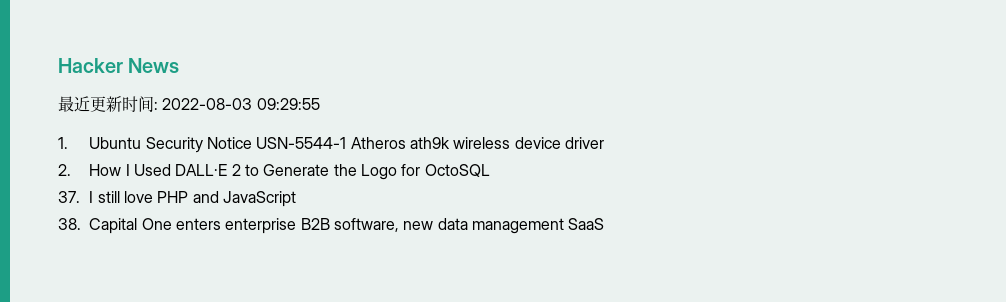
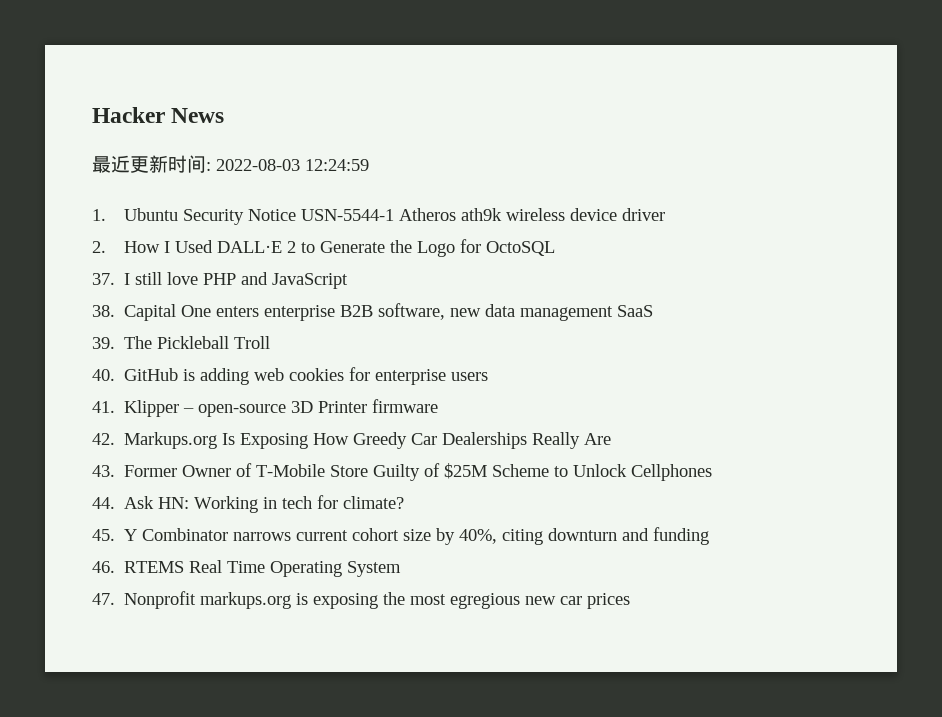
[256,98,320,110] 09:29:55 -> [305,159,369,171] 12:24:59
(605, 224) none -> [92,336,271,349] [92,367,489,385] [92,399,439,417] [92,432,612,449] [92,463,713,481] [92,495,405,513] [92,527,710,545] [92,560,402,577] [92,591,631,609] // 39. The Pickleball Troll // 40. GitHub is adding web cookies for enterprise users // 41. Klipper – open-source 3D Printer firmware // 42. Markups.org Is Exposing How Greedy Car Dealerships Really Are // 43. Former Owner of T-Mobile Store Guilty of $25M Scheme to Unlock Cellphones // 44. Ask HN: Working in tech for climate? // 45. Y Combinator narrows current cohort size by 40%, citing downturn and funding // 46. RTEMS Real Time Operating System // 47. Nonprofit markups.org is exposing the most egregious new car prices

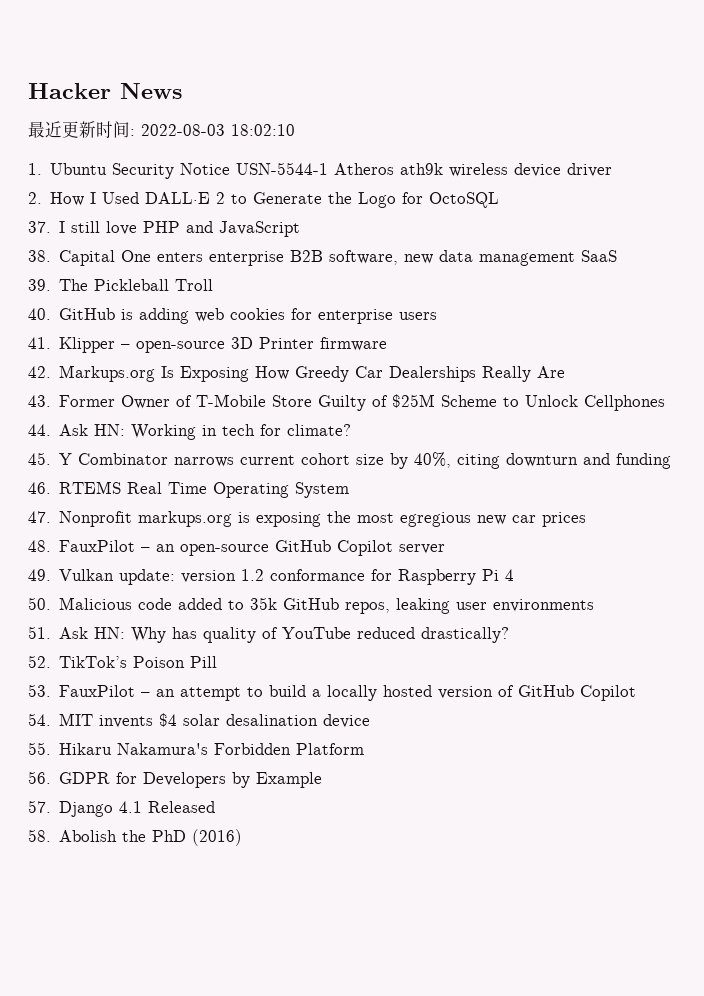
[305,159,369,171] 12:24:59 -> [231,124,295,136] 18:02:10
(631, 601) none -> [28,540,446,556] [28,569,515,585] [28,597,595,614] [28,626,510,643] [28,655,218,668] [28,684,637,701] [28,713,371,728] [28,742,365,755] [28,771,323,788] [28,800,216,817] [28,829,243,846] // 48. FauxPilot – an open-source GitHub Copilot server // 49. Vulkan update: version 1.2 conformance for Raspberry Pi 4 // 50. Malicious code added to 35k GitHub repos, leaking user environments // 51. Ask HN: Why has quality of YouTube reduced drastically? // 52. TikTok’s Poison Pill // 53. FauxPilot – an attempt to build a locally hosted version of GitHub Copilot // 54. MIT invents $4 solar desalination device // 55. Hikaru Nakamura's Forbidden Platform // 56. GDPR for Developers by Example // 57. Django 4.1 Released // 58. Abolish the PhD (2016)

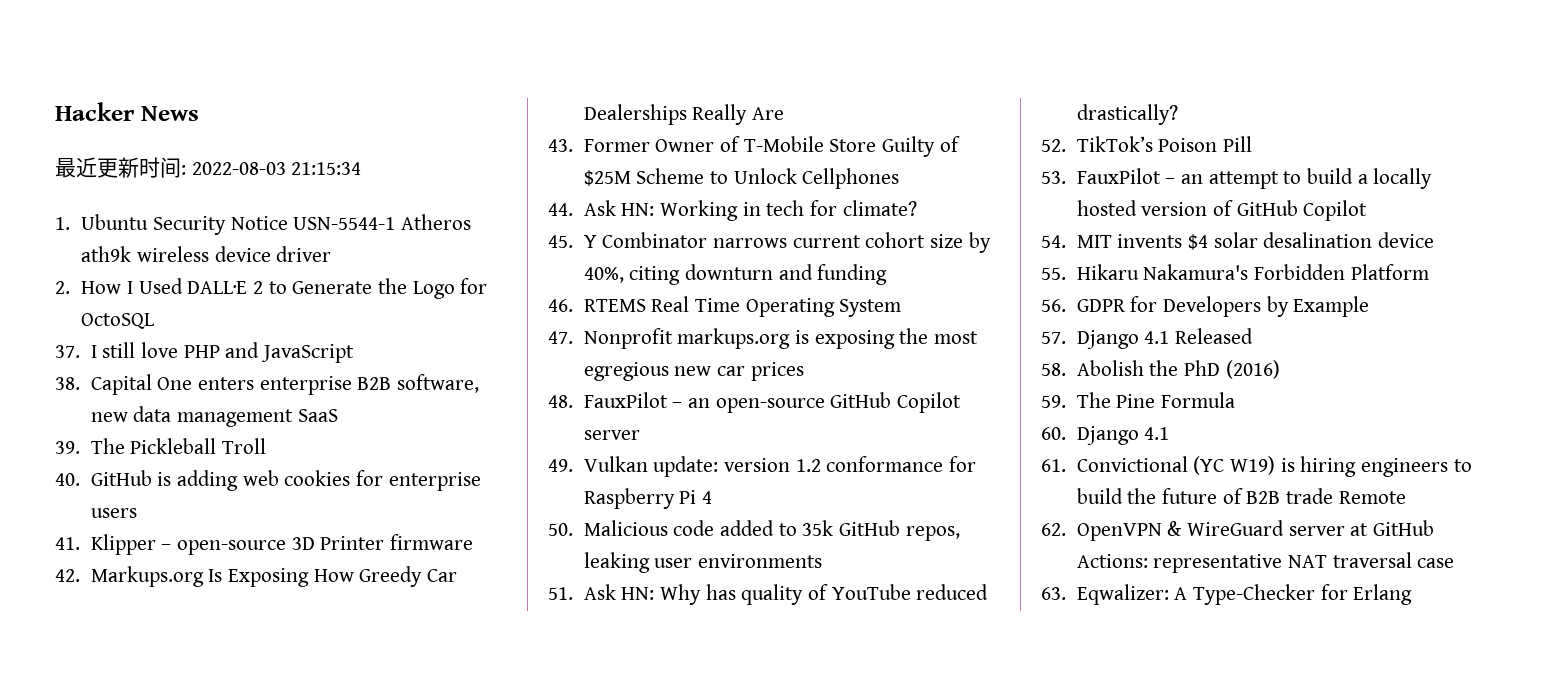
[231,124,295,136] 18:02:10 -> [291,162,362,175] 21:15:34
(243, 837) none -> [1041,392,1235,408] [1041,426,1170,445] [1041,456,1472,477] [1076,488,1406,504] [1041,520,1434,541] [1076,552,1455,573] [1041,584,1413,605] // 59. The Pine Formula // 60. Django 4.1 // 61. Convictional (YC W19) is hiring engineers to build the future of B2B trade Remote // 62. OpenVPN & WireGuard server at GitHub Actions: representative NAT traversal case // 63. Eqwalizer: A Type-Checker for Erlang

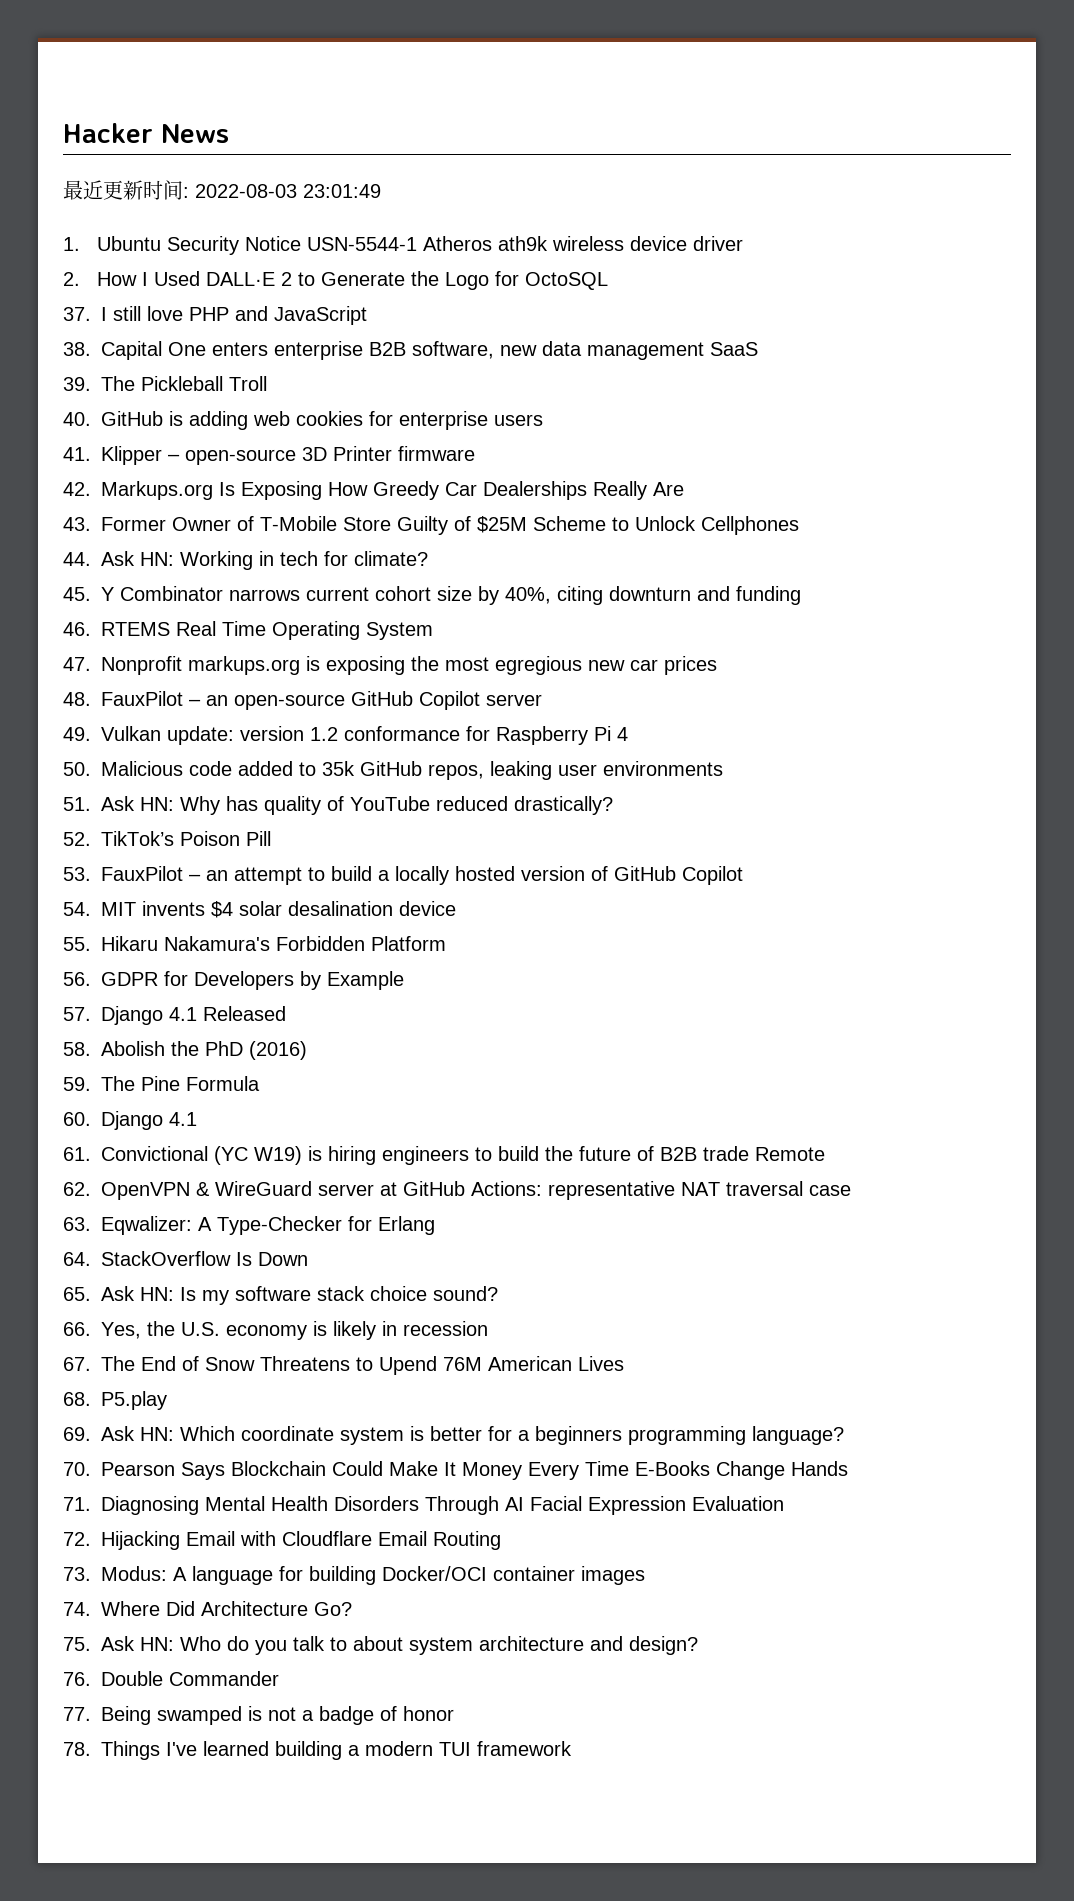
[291,162,362,175] 21:15:34 -> [303,184,381,198] 23:01:49
(1413, 594) none -> [63,1251,308,1266] [63,1286,498,1305] [63,1321,488,1340] [63,1356,624,1375] [63,1391,167,1410] [63,1426,844,1445] [63,1461,848,1480] [63,1496,784,1515] [63,1531,501,1550] [63,1566,645,1585] [63,1601,352,1616] [63,1636,698,1655] [63,1671,279,1686] [63,1706,454,1725] [63,1741,572,1760] // 64. StackOverflow Is Down // 65. Ask HN: Is my software stack choice sound? // 66. Yes, the U.S. economy is likely in recession // 67. The End of Snow Threatens to Upend 76M American Lives // 68. P5.play // 69. Ask HN: Which coordinate system is better for a beginners programming language? // 70. Pearson Says Blockchain Could Make It Money Every Time E-Books Change Hands // 71. Diagnosing Mental Health Disorders Through AI Facial Expression Evaluation // 72. Hijacking Email with Cloudflare Email Routing // 73. Modus: A language for building Docker/OCI container images // 74. Where Did Architecture Go? // 75. Ask HN: Who do you talk to about system architecture and design? // 76. Double Commander // 77. Being swamped is not a badge of honor // 78. Things I've learned building a modern TUI framework

